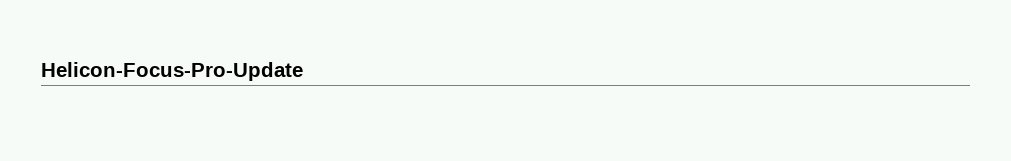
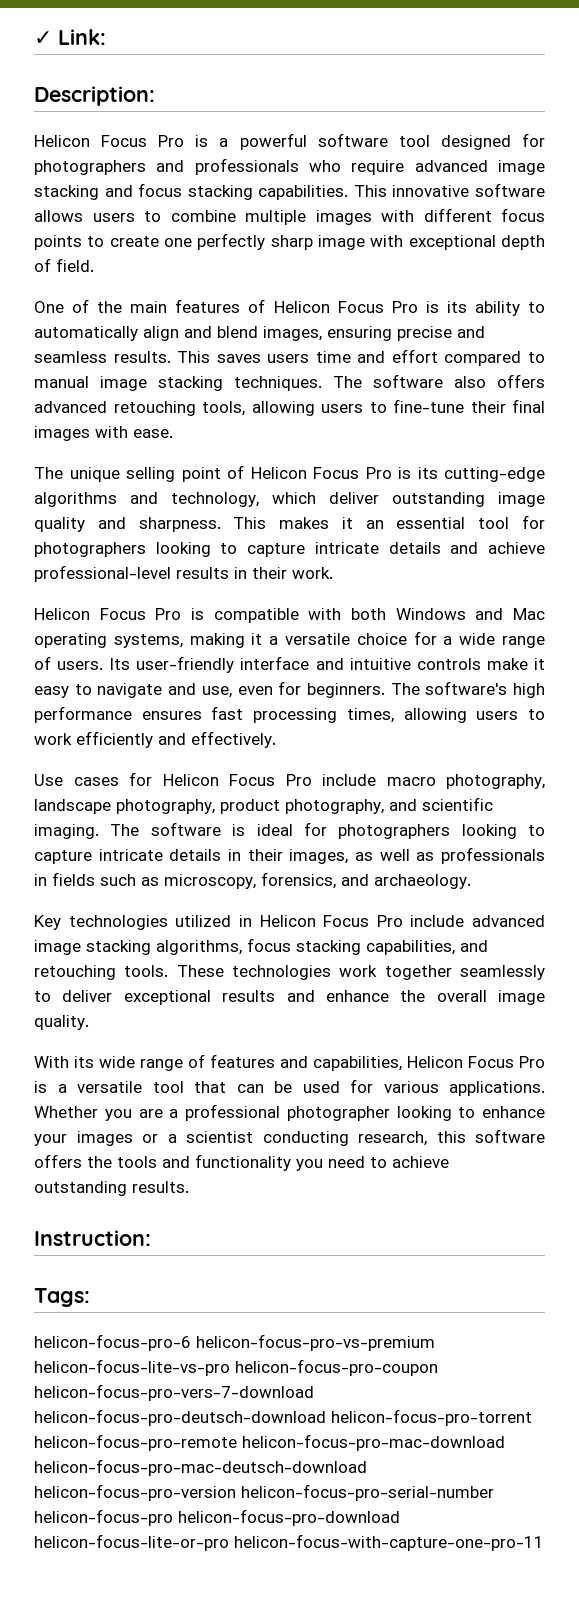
[41,62,303,81] Helicon-Focus-Pro-Update -> [34,29,106,45] [34,86,155,106] [34,133,545,150] [34,158,545,175] [34,183,545,200] [34,208,545,225] [34,233,545,250] [34,258,94,272] [34,299,545,316] [34,326,485,341] [34,349,545,366] [34,374,545,391] [34,399,545,416] [34,426,173,441] [34,465,545,482] [34,492,545,507] [34,515,545,532] [34,542,545,557] [34,565,333,582] [34,608,545,623] [34,631,546,648] [34,656,545,673] [34,681,545,698] [34,706,545,723] [34,731,276,748] [34,772,545,789] [34,797,493,814] [34,822,545,839] [34,847,545,864] [34,872,471,889] [34,915,545,930] [34,938,488,955] [34,965,545,980] [34,990,545,1005] [34,1015,89,1030] [34,1054,545,1071] [34,1079,545,1096] [34,1104,545,1121] [34,1129,545,1146] [34,1154,449,1171] [34,1181,189,1196] [34,1230,151,1246] [34,1288,90,1307] [34,1334,435,1351] [34,1359,438,1376] [34,1384,314,1401] [34,1409,532,1426] [34,1434,505,1451] [34,1459,367,1476] [34,1484,494,1501] [34,1509,400,1526] [34,1534,544,1551] ✓ Link: // Description: // Helicon Focus Pro is a powerful software tool designed for photographers and professionals who require advanced image stacking and focus stacking capabilities. This innovative software allows users to combine multiple images with different focus points to create one perfectly sharp image with exceptional depth of field. // One of the main features of Helicon Focus Pro is its ability to automatically align and blend images, ensuring precise and seamless results. This saves users time and effort compared to manual image stacking techniques. The software also offers advanced retouching tools, allowing users to fine-tune their final images with ease. // The unique selling point of Helicon Focus Pro is its cutting-edge algorithms and technology, which deliver outstanding image quality and sharpness. This makes it an essential tool for photographers looking to capture intricate details and achieve professional-level results in their work. // Helicon Focus Pro is compatible with both Windows and Mac operating systems, making it a versatile choice for a wide range of users. Its user-friendly interface and intuitive controls make it easy to navigate and use, even for beginners. The software's high performance ensures fast processing times, allowing users to work efficiently and effectively. // Use cases for Helicon Focus Pro include macro photography, landscape photography, product photography, and scientific imaging. The software is ideal for photographers looking to capture intricate details in their images, as well as professionals in fields such as microscopy, forensics, and archaeology. // Key technologies utilized in Helicon Focus Pro include advanced image stacking algorithms, focus stacking capabilities, and retouching tools. These technologies work together seamlessly to deliver exceptional results and enhance the overall image quality. // With its wide range of features and capabilities, Helicon Focus Pro is a versatile tool that can be used for various applications. Whether you are a professional photographer looking to enhance your images or a scientist conducting research, this software offers the tools and functionality you need to achieve outstanding results. // Instruction: // Tags: // helicon-focus-pro-6 helicon-focus-pro-vs-premium helicon-focus-lite-vs-pro helicon-focus-pro-coupon helicon-focus-pro-vers-7-download helicon-focus-pro-deutsch-download helicon-focus-pro-torrent helicon-focus-pro-remote helicon-focus-pro-mac-download helicon-focus-pro-mac-deutsch-download helicon-focus-pro-version helicon-focus-pro-serial-number helicon-focus-pro helicon-focus-pro-download helicon-focus-lite-or-pro helicon-focus-with-capture-one-pro-11

